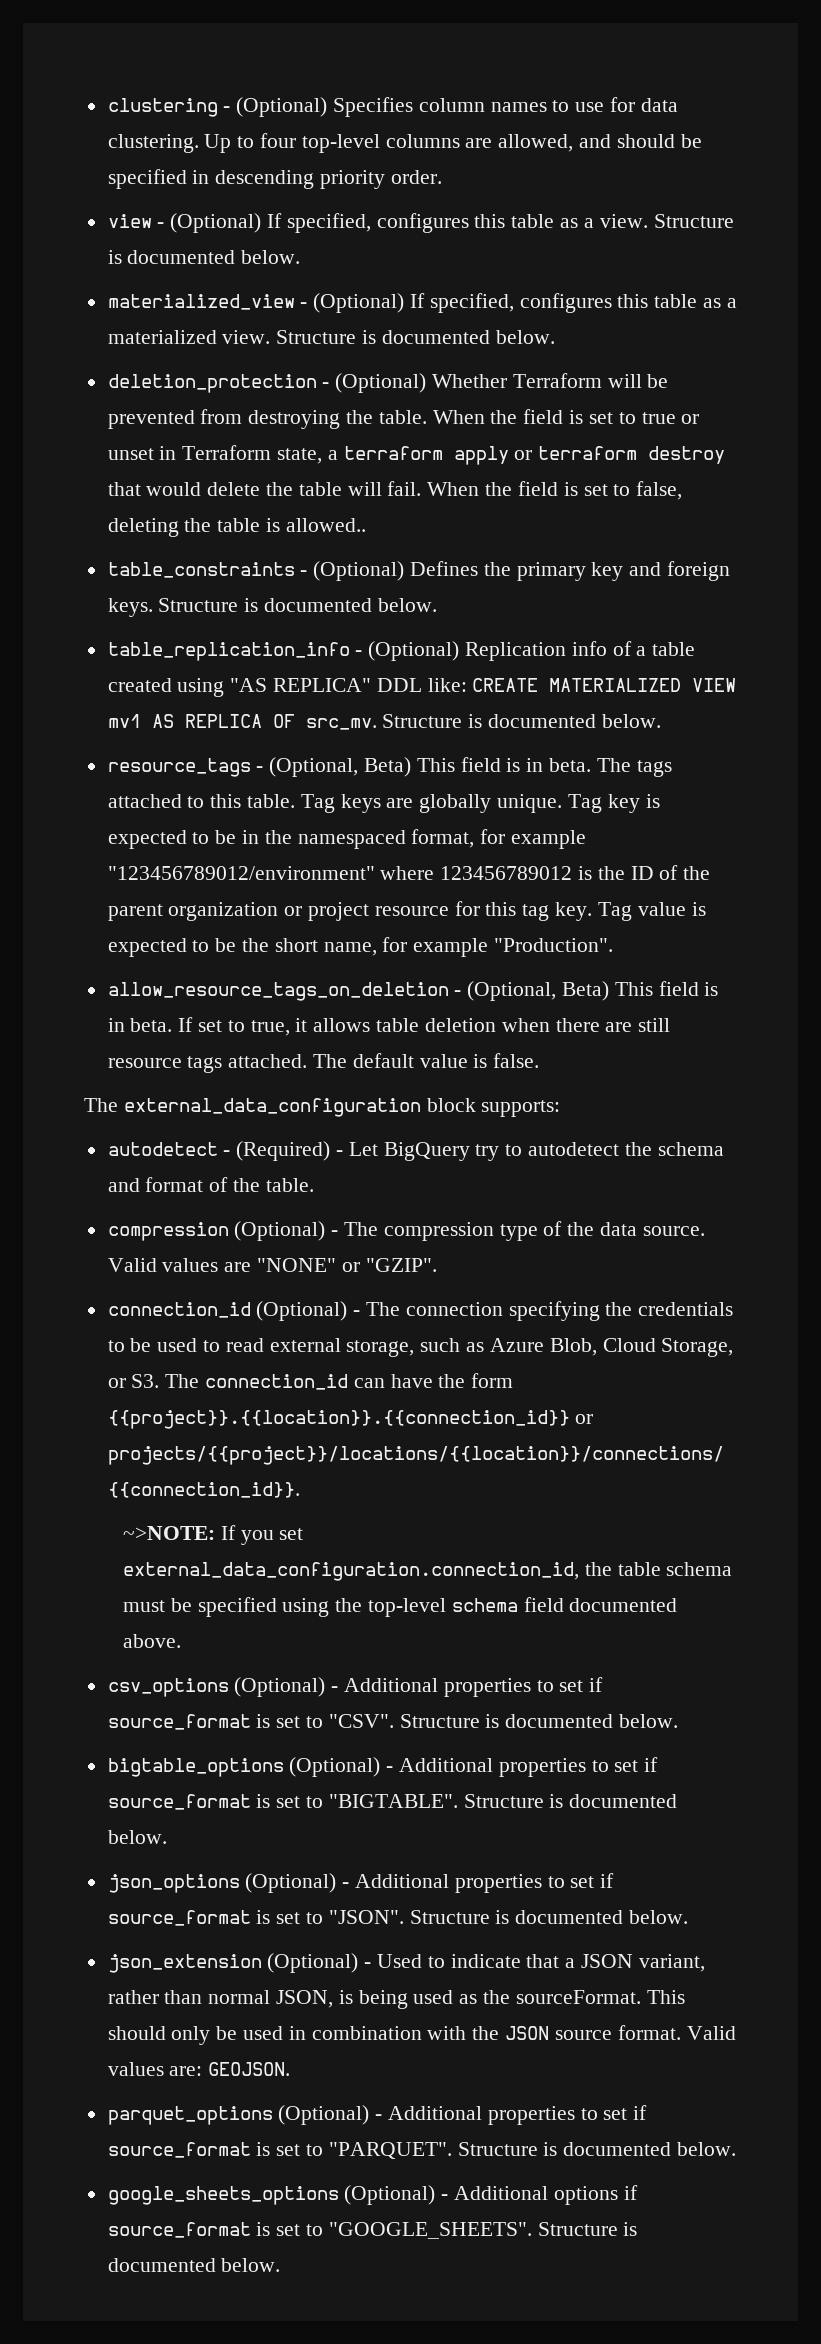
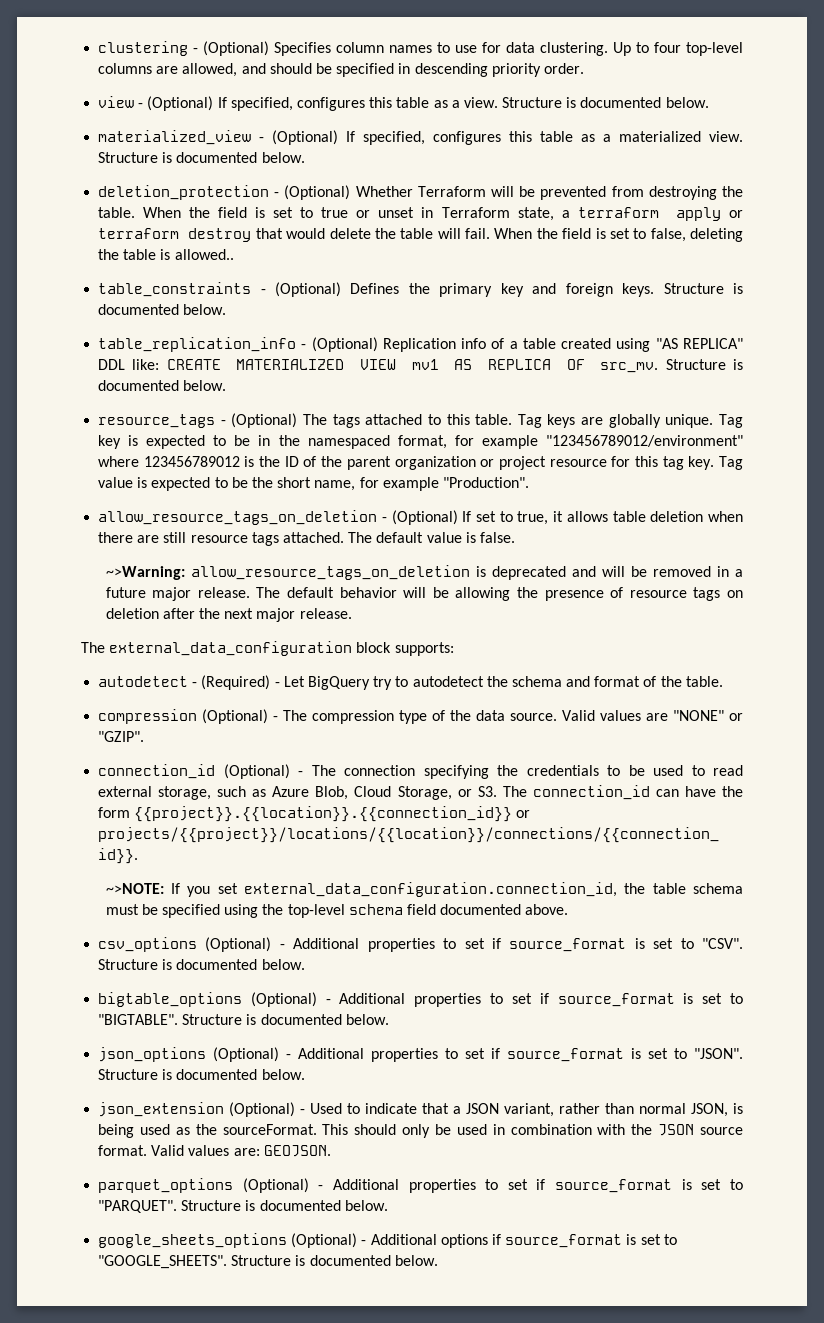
[269,757,592,777] (Optional, Beta) This field is in beta. -> [231,413,298,428] (Optional)
[467,981,719,1001] [107,1018,173,1032] (Optional, Beta) This field is in beta. -> [391,510,458,525] (Optional)
(540, 1060) none -> [105,565,744,580] [105,587,743,601] [105,608,352,622] // ~>Warning: allow_resource_tags_on_deletion is deprecated and will be removed in a future major release. The default behavior will be allowing the presence of resource tags on deletion after the next major release.

